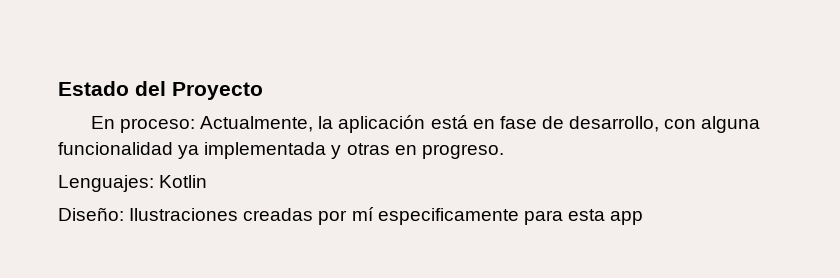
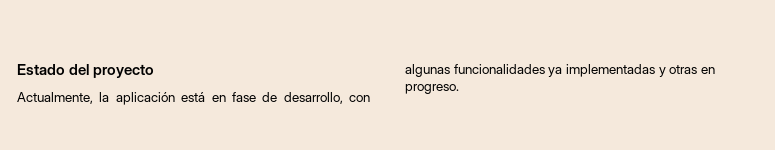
[172,82,263,100] [90,116,196,133] Proyecto // En proceso: -> [93,64,155,78] proyecto //
[701,116,761,133] [58,142,327,159] alguna funcionalidad ya implementada -> [405,64,655,77] algunas funcionalidades ya implementadas
[58,175,208,192] [58,207,644,225] // Lenguajes: Kotlin // Diseño: Ilustraciones creadas por mí especificamente para esta app -> (459, 89) none

